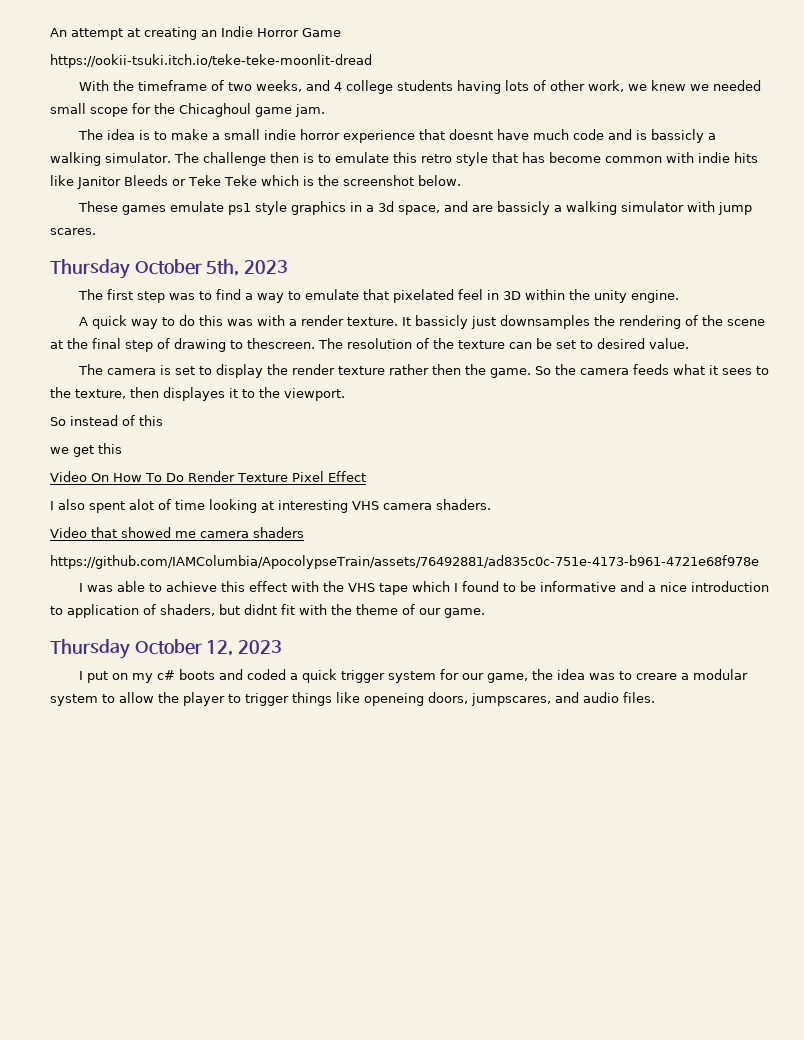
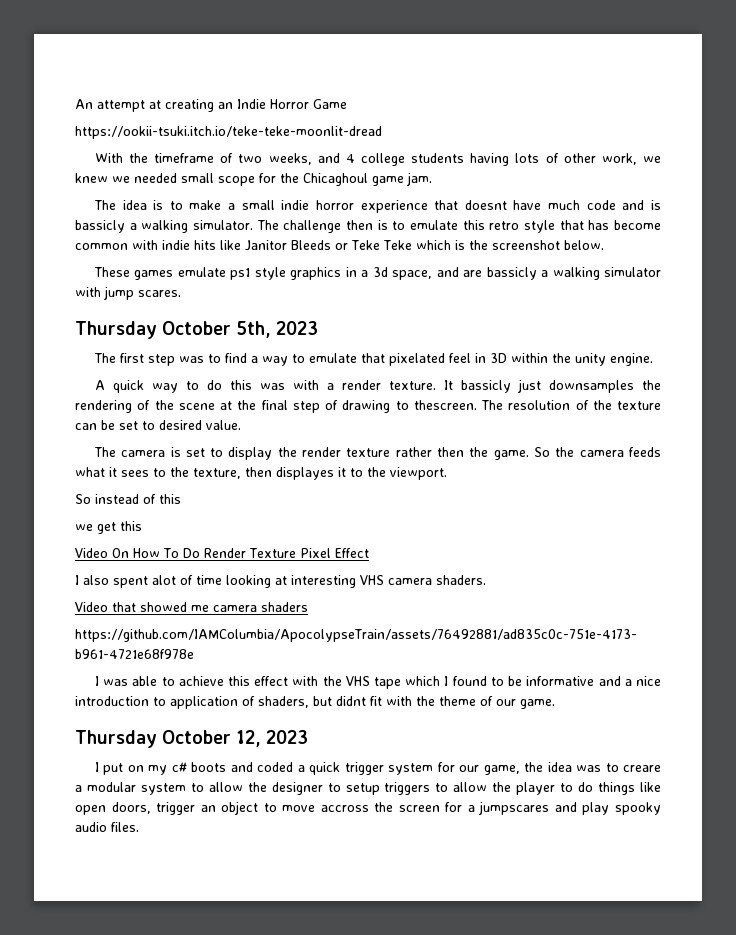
(179, 697) none -> [271,782,512,795] designer to setup triggers to allow the
[245,693,289,706] trigger -> [578,782,594,792] do
[364,692,579,706] openeing doors, jumpscares, and -> [75,801,662,815] open doors, trigger an object to move accross the screen for a jumpscares and play spooky

